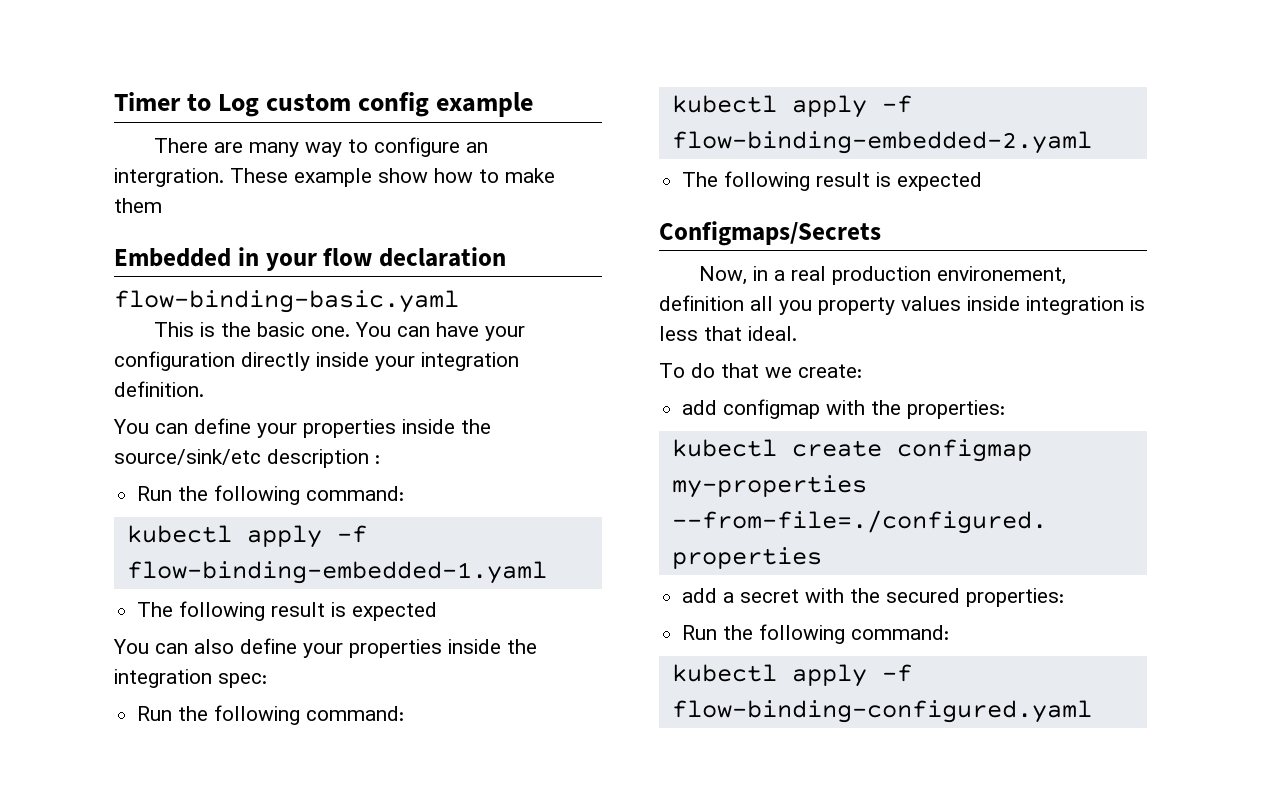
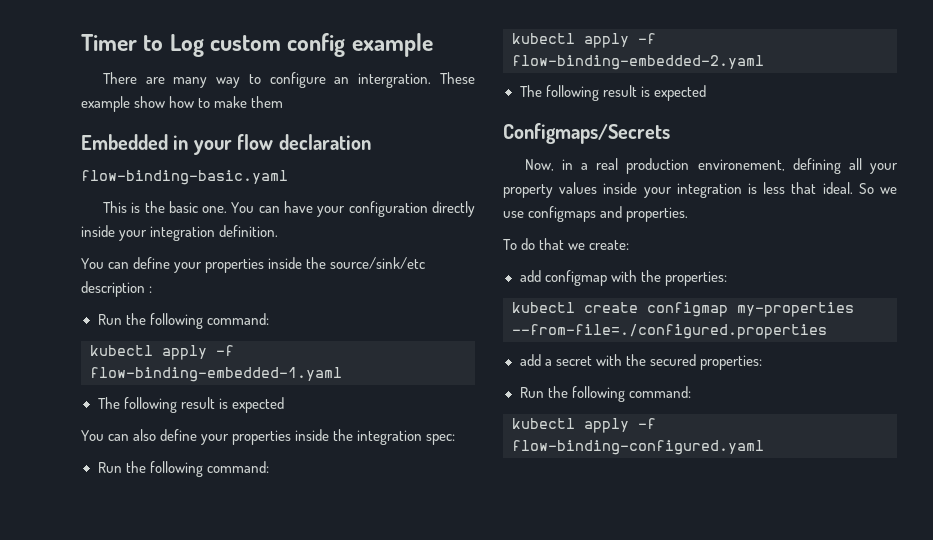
[659,295,812,315] definition all you -> [792,158,898,174] defining all your
(1020, 303) none -> [643,187,672,198] your
(797, 333) none -> [858,183,897,194] [503,206,689,222] So we use configmaps and properties.

